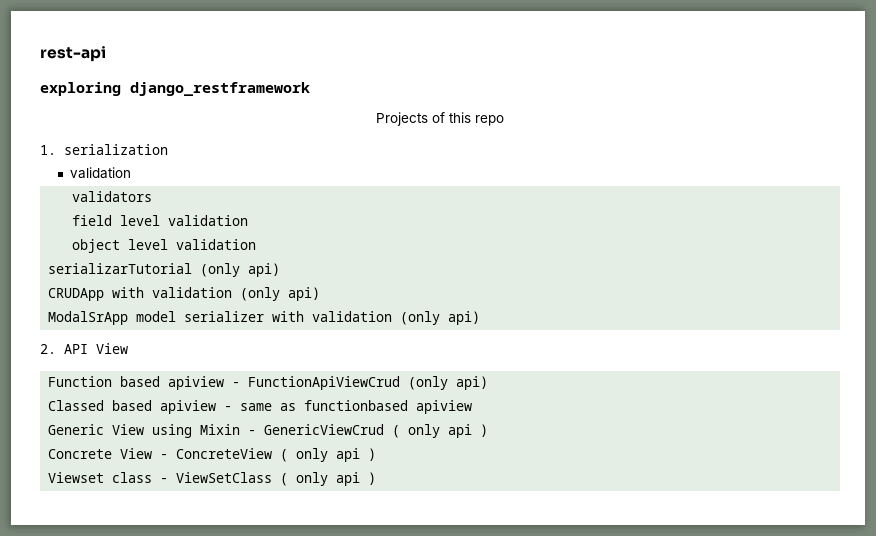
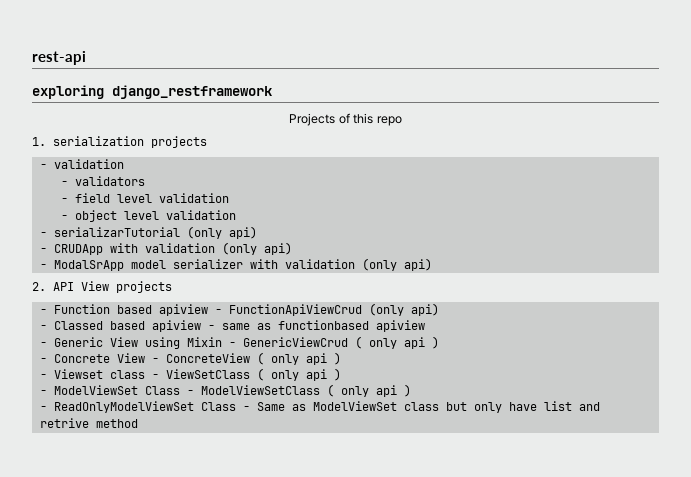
[70,167,132,179] // validation // -> [151,136,207,148] [39,159,124,169] [60,181,68,186] projects // - validation // -
(153, 196) none -> [60,198,68,203] -
(249, 220) none -> [60,215,68,220] -
(257, 244) none -> [39,232,47,237] -
(281, 270) none -> [39,248,47,253] -
(321, 294) none -> [39,264,47,269] -
(128, 348) // -> [116,281,172,293] [39,309,47,314] projects // -
(489, 383) none -> [39,325,47,330] -
(473, 407) none -> [39,342,47,347] -
(489, 430) none -> [39,358,47,363] -
(377, 454) none -> [39,374,47,379] -
(377, 478) none -> [39,384,411,397] [39,401,600,413] [39,418,138,428] // - ModelViewSet Class - ModelViewSetClass ( only api ) // - ReadOnlyModelViewSet Class - Same as ModelViewSet class but only have list and retrive method

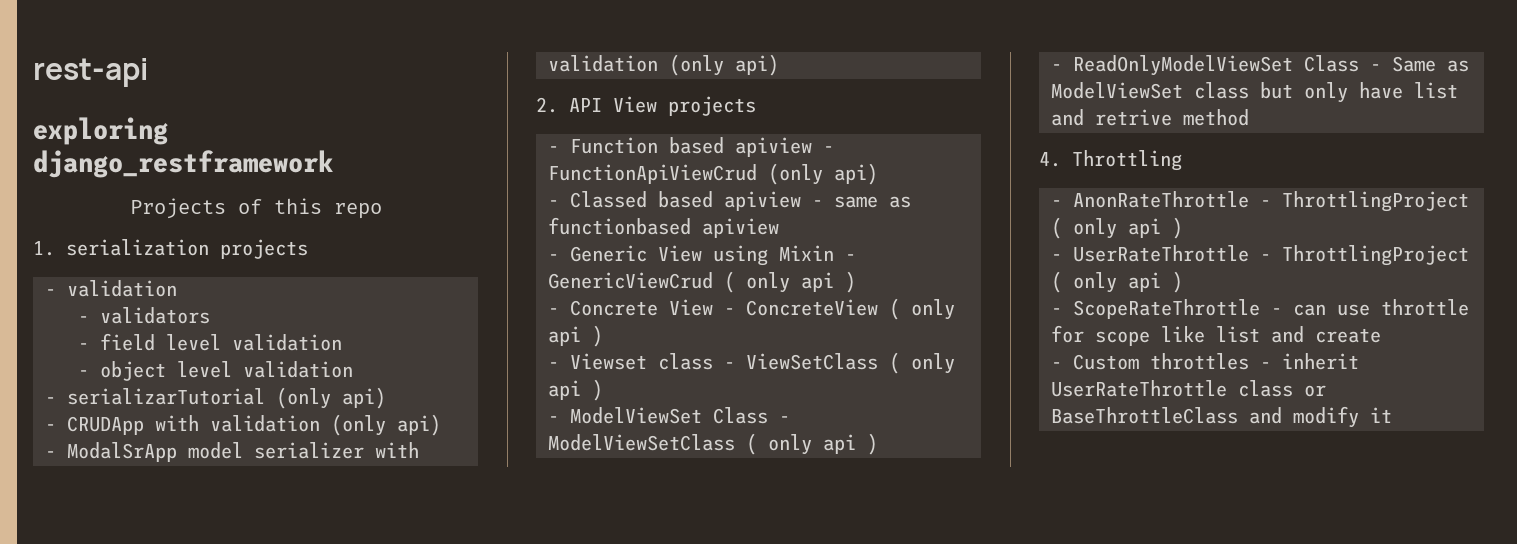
(138, 423) none -> [1039,150,1182,171] [1051,191,1469,212] [1051,217,1183,239] [1051,245,1469,266] [1051,271,1183,293] [1051,299,1469,319] [1051,325,1381,346] [1051,353,1359,370] [1051,380,1326,397] [1051,406,1392,428] // 4. Throttling // - AnonRateThrottle - ThrottlingProject ( only api ) // - UserRateThrottle - ThrottlingProject ( only api ) // - ScopeRateThrottle - can use throttle for scope like list and create // - Custom throttles - inherit UserRateThrottle class or BaseThrottleClass and modify it

